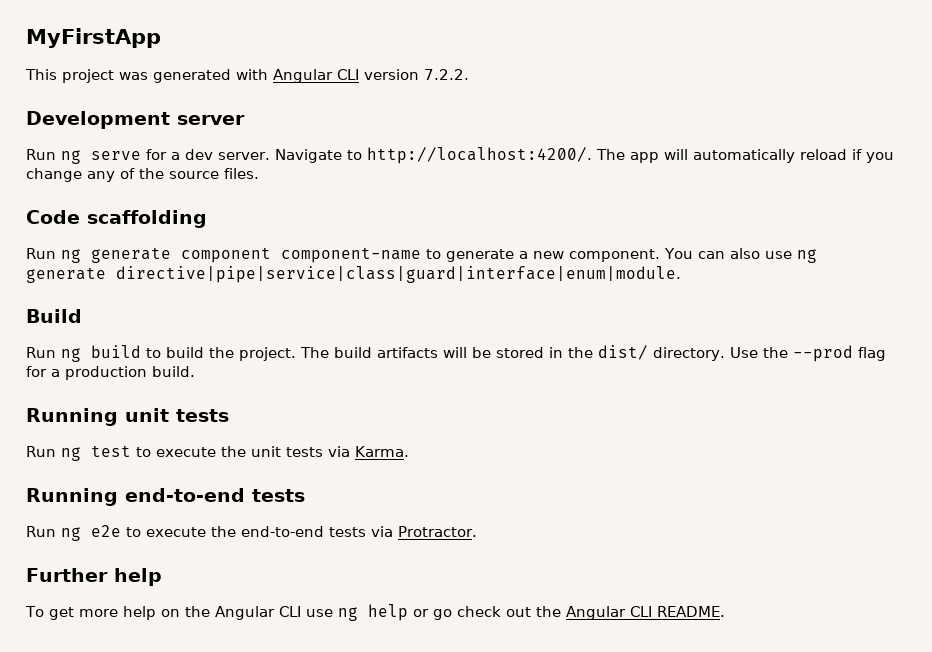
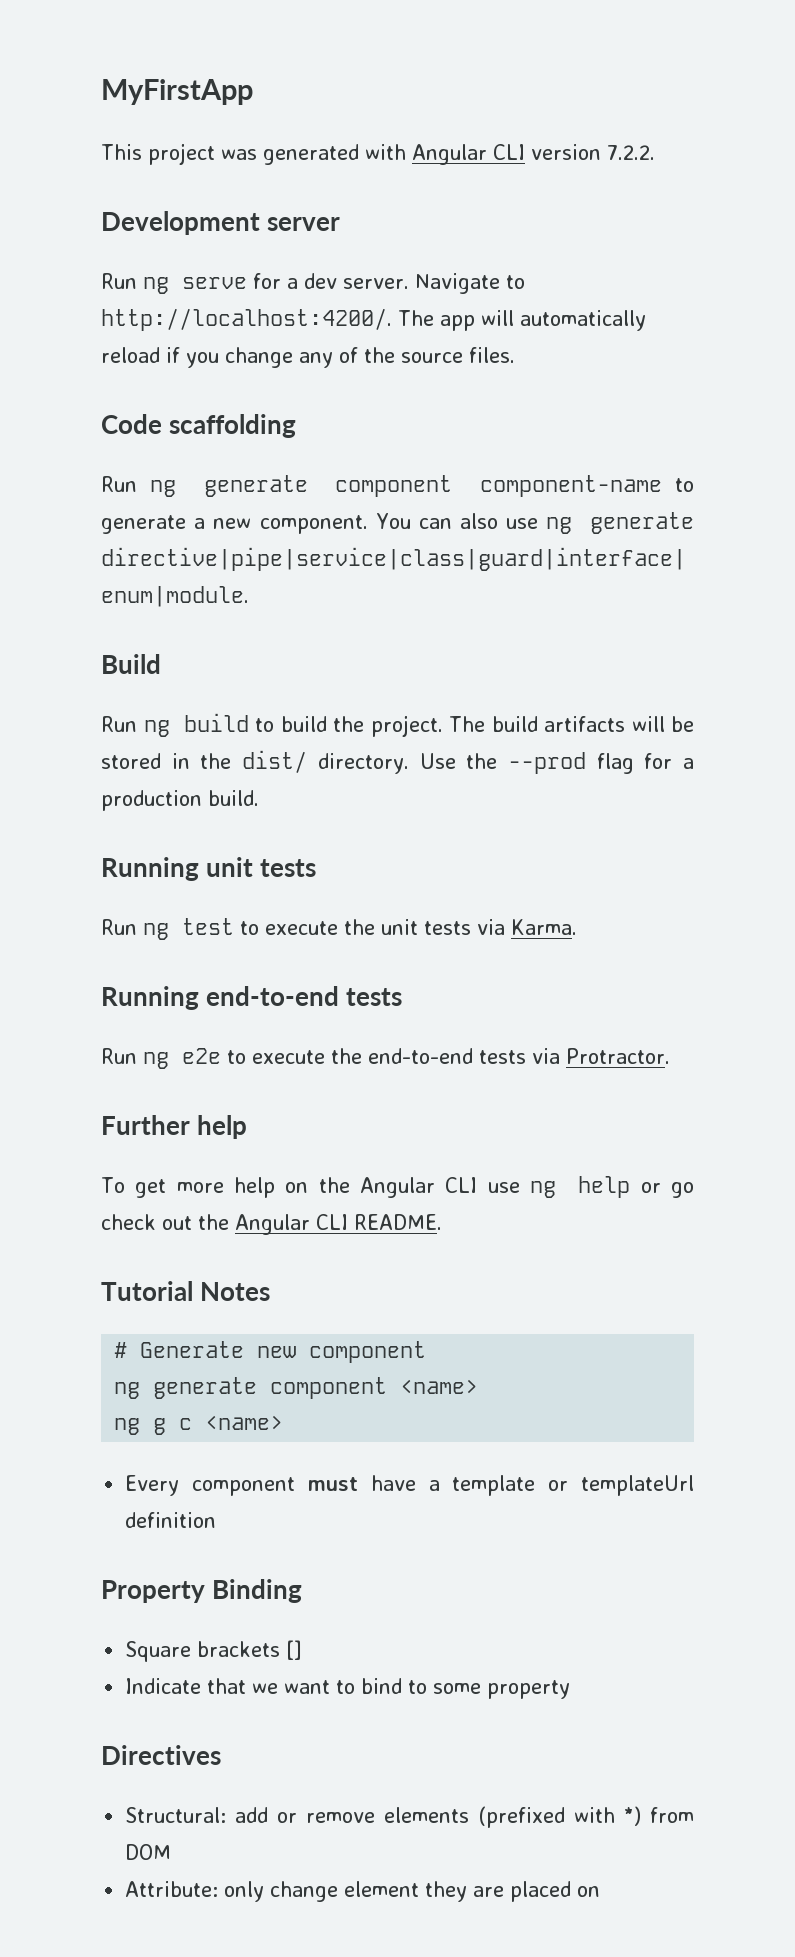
(725, 611) none -> [101,1281,271,1301] [114,1341,427,1363] [114,1377,479,1399] [114,1415,284,1435] [125,1475,694,1496] [125,1512,217,1528] [101,1579,303,1603] [125,1640,303,1662] [125,1678,571,1699] [101,1745,221,1765] [125,1806,695,1828] [125,1844,172,1860] [125,1881,601,1902] // Tutorial Notes // # Generate new component // ng generate component <name> // ng g c <name> // Every component must have a template or templateUrl definition // Property Binding // Square brackets [] // Indicate that we want to bind to some property // Directives // Structural: add or remove elements (prefixed with *) from DOM // Attribute: only change element they are placed on

